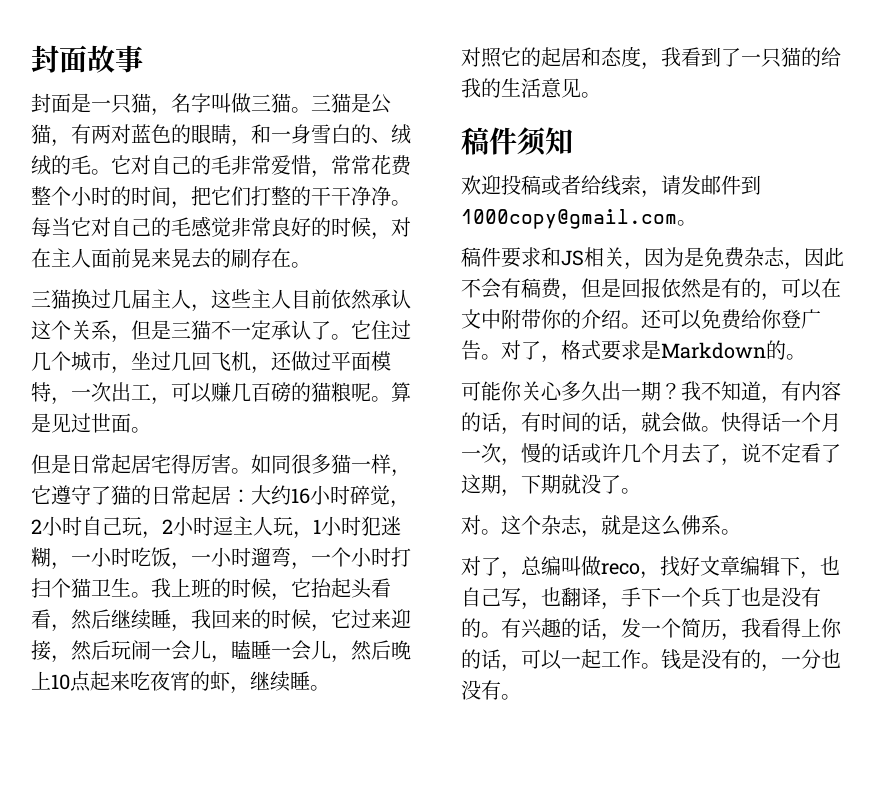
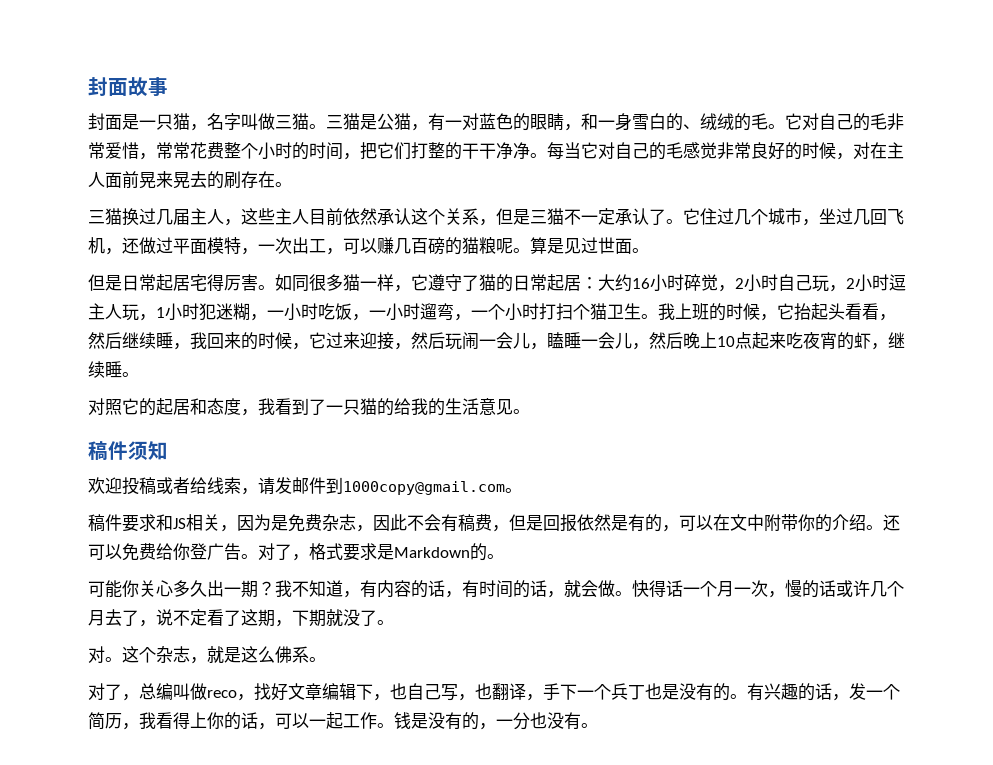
[91,124,111,144] 两 -> [445,120,462,128] 一

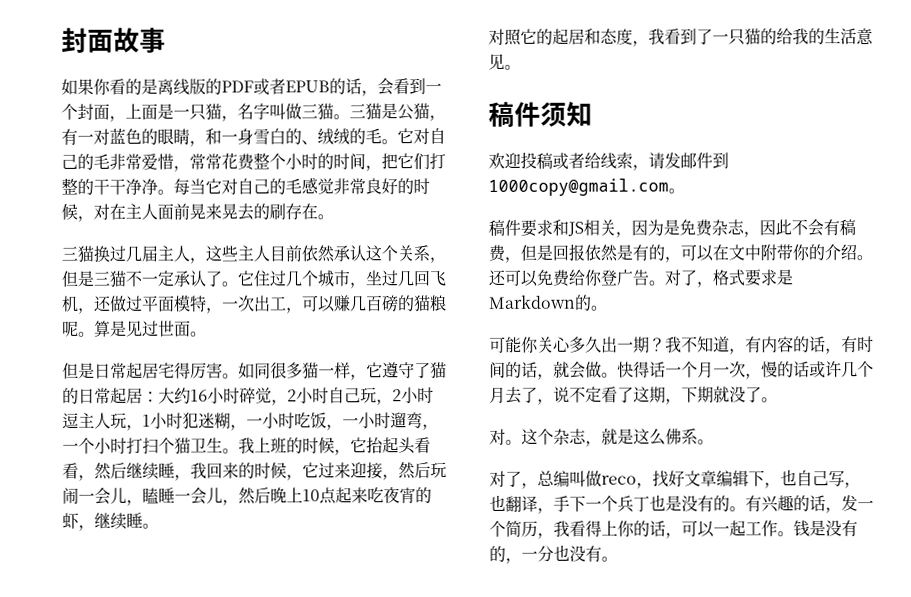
[88,113,105,130] 封 -> [61,78,442,97] [61,103,142,122] 如果你看的是离线版的PDF或者EPUB的话，会看到一个封面，上

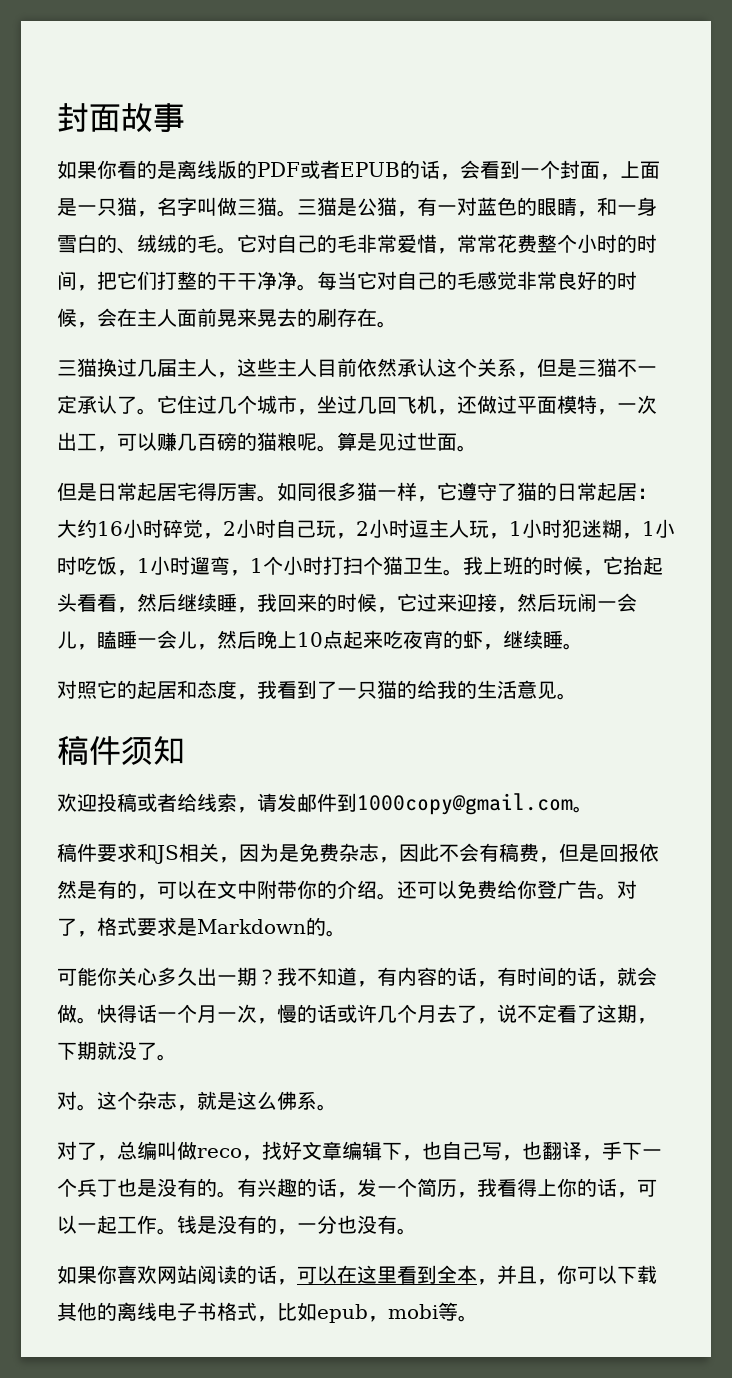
[93,203,110,220] 对 -> [97,308,117,327] 会
[246,417,263,427] 一 -> [642,521,655,536] 1
[342,417,359,427] 一 -> [137,558,150,573] 1
[62,442,79,452] 一 -> [250,558,263,573] 1
(618, 559) none -> [57,1265,657,1285] [57,1302,478,1323] // 如果你喜欢网站阅读的话，可以在这里看到全本，并且，你可以下载其他的离线电子书格式，比如epub，mobi等。

